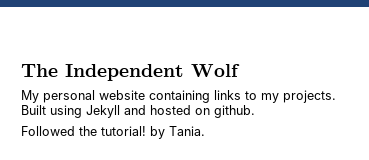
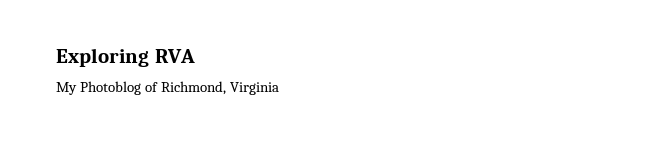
[21,64,240,81] [21,90,336,103] [21,105,255,118] [21,126,205,139] The Independent Wolf // My personal website containing links to my projects. Built using Jekyll and hosted on github. // Followed the tutorial! by Tania. -> [56,48,195,67] [56,81,279,95] Exploring RVA // My Photoblog of Richmond, Virginia

